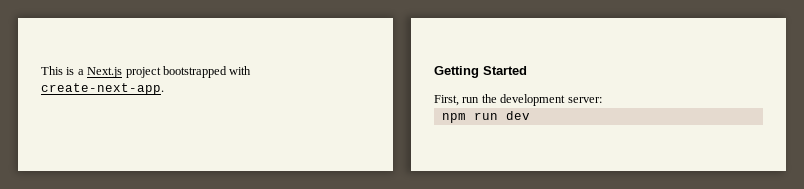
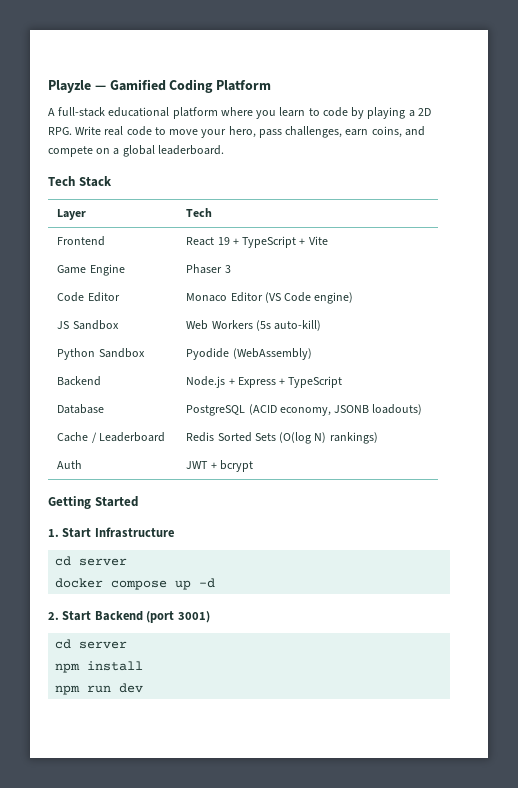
[41,66,252,78] [41,83,164,95] [434,66,527,78] [434,94,602,106] This is a Next.js project bootstrapped with create-next-app. // Getting Started // First, run the development server: -> [48,79,272,93] [48,107,431,119] [48,126,425,138] [48,145,224,157] [48,176,112,187] [57,209,87,220] [186,208,213,217] [57,236,106,246] [186,236,328,248] [57,264,125,276] [186,264,231,274] [57,292,120,302] [186,292,354,304] [57,320,119,330] [186,320,322,331] [57,348,145,360] [186,348,312,360] [57,376,102,386] [186,376,343,388] [57,404,105,414] [186,404,423,416] [57,432,165,443] [186,432,378,444] [57,460,83,469] [186,460,253,472] [48,496,138,509] [48,527,174,538] [55,556,128,566] [55,578,216,590] [48,611,210,623] [55,639,128,649] [55,661,144,673] Playzle — Gamified Coding Platform // A full-stack educational platform where you learn to code by playing a 2D RPG. Write real code to move your hero, pass challenges, earn coins, and compete on a global leaderboard. // Tech Stack // Layer | Tech // Frontend | React 19 + TypeScript + Vite // Game Engine | Phaser 3 // Code Editor | Monaco Editor (VS Code engine) // JS Sandbox | Web Workers (5s auto-kill) // Python Sandbox | Pyodide (WebAssembly) // Backend | Node.js + Express + TypeScript // Database | PostgreSQL (ACID economy, JSONB loadouts) // Cache / Leaderboard | Redis Sorted Sets (O(log N) rankings) // Auth | JWT + bcrypt // Getting Started // 1. Start Infrastructure // cd server // docker compose up -d // 2. Start Backend (port 3001) // cd server // npm install

